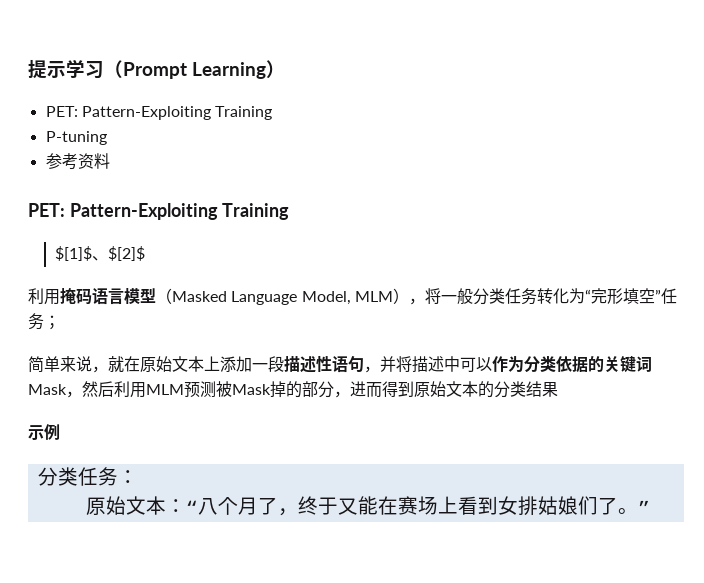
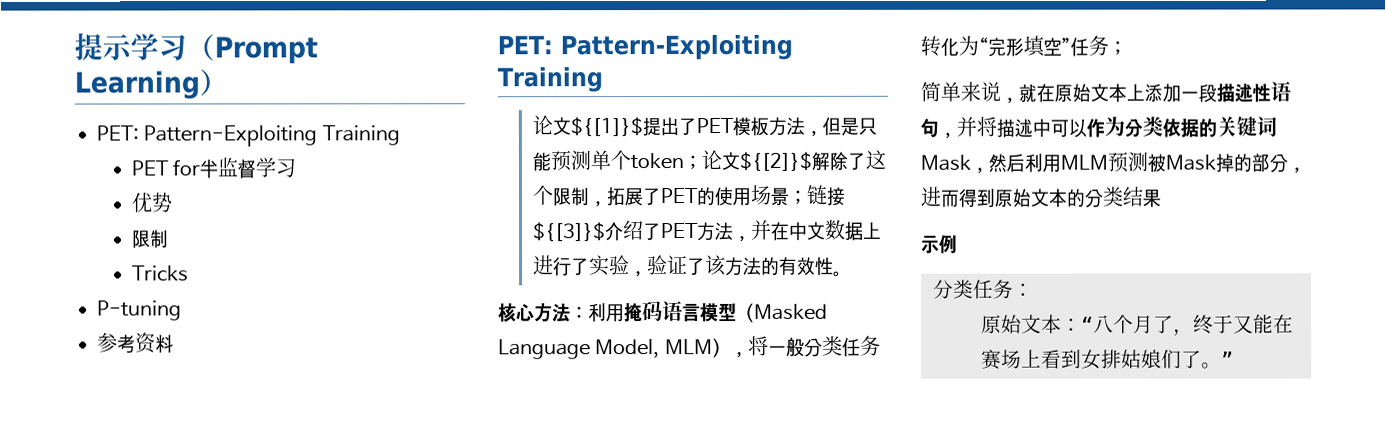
(273, 113) none -> [130,157,297,179] [130,192,172,213] [131,229,169,249] [131,265,189,282] // PET for半监督学习 // 优势 // 限制 // Tricks
[54,246,145,261] $[1]$、$[2]$ // -> [531,115,877,137] [531,149,886,172] [531,184,845,208] [532,219,882,242] [532,254,843,278] [498,303,589,323] 论文${[1]}$提出了PET模板方法，但是只能预测单个token；论文${[2]}$解除了这个限制，拓展了PET的使用场景；链接${[3]}$介绍了PET方法，并在中文数据上进行了实验，验证了该方法的有效性。 // 核心方法：

